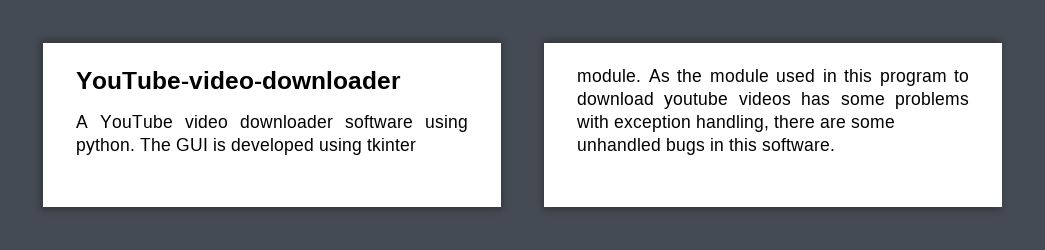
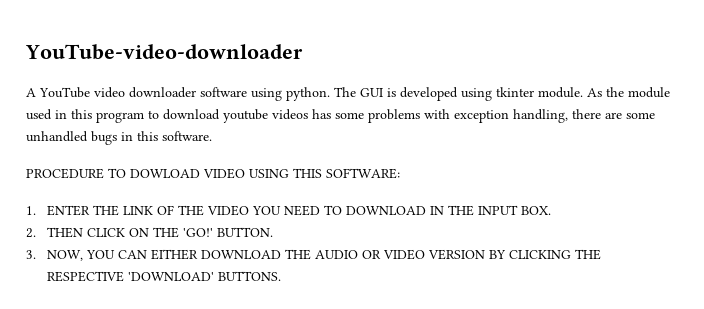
(835, 144) none -> [26,168,400,179] [26,205,552,216] [26,227,274,238] [26,249,602,261] [47,271,282,282] // PROCEDURE TO DOWLOAD VIDEO USING THIS SOFTWARE: // 1. ENTER THE LINK OF THE VIDEO YOU NEED TO DOWNLOAD IN THE INPUT BOX. // 2. THEN CLICK ON THE 'GO!' BUTTON. // 3. NOW, YOU CAN EITHER DOWNLOAD THE AUDIO OR VIDEO VERSION BY CLICKING THE RESPECTIVE 'DOWNLOAD' BUTTONS.

